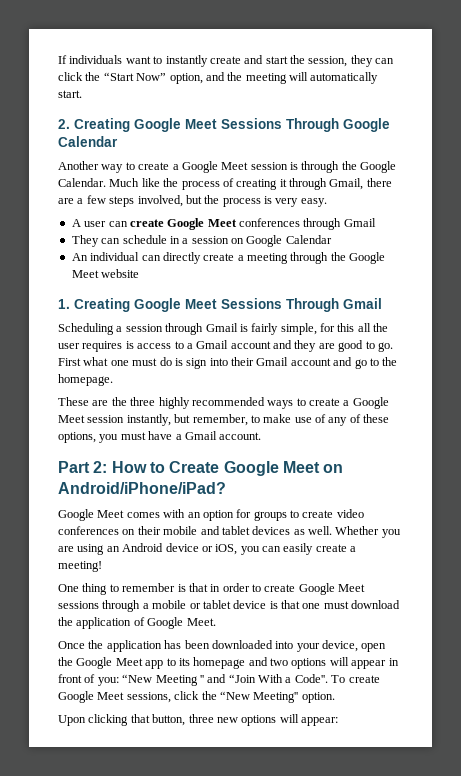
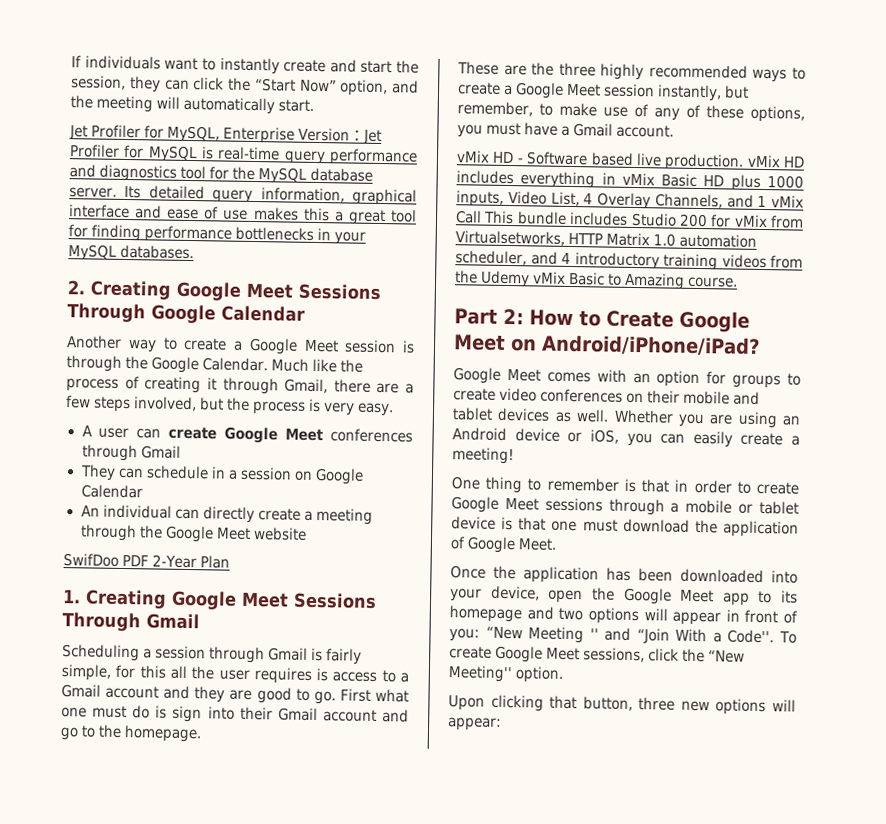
(82, 94) none -> [69,124,383,145] [69,144,418,166] [69,164,374,184] [69,185,417,206] [69,204,417,226] [68,224,367,245] [68,244,195,261] // Jet Profiler for MySQL, Enterprise Version：Jet Profiler for MySQL is real-time query performance and diagnostics tool for the MySQL database server. Its detailed query information, graphical interface and ease of use makes this a great tool for finding performance bottlenecks in your MySQL databases.
(140, 273) none -> [63,553,231,569] // SwifDoo PDF 2-Year Plan
(262, 436) none -> [456,150,805,171] [456,170,804,191] [456,190,804,210] [455,210,804,229] [455,230,758,248] [455,250,803,271] [455,270,739,290] // vMix HD - Software based live production. vMix HD includes everything in vMix Basic HD plus 1000 inputs, Video List, 4 Overlay Channels, and 1 vMix Call This bundle includes Studio 200 for vMix from Virtualsetworks, HTTP Matrix 1.0 automation scheduler, and 4 introductory training videos from the Udemy vMix Basic to Amazing course.

